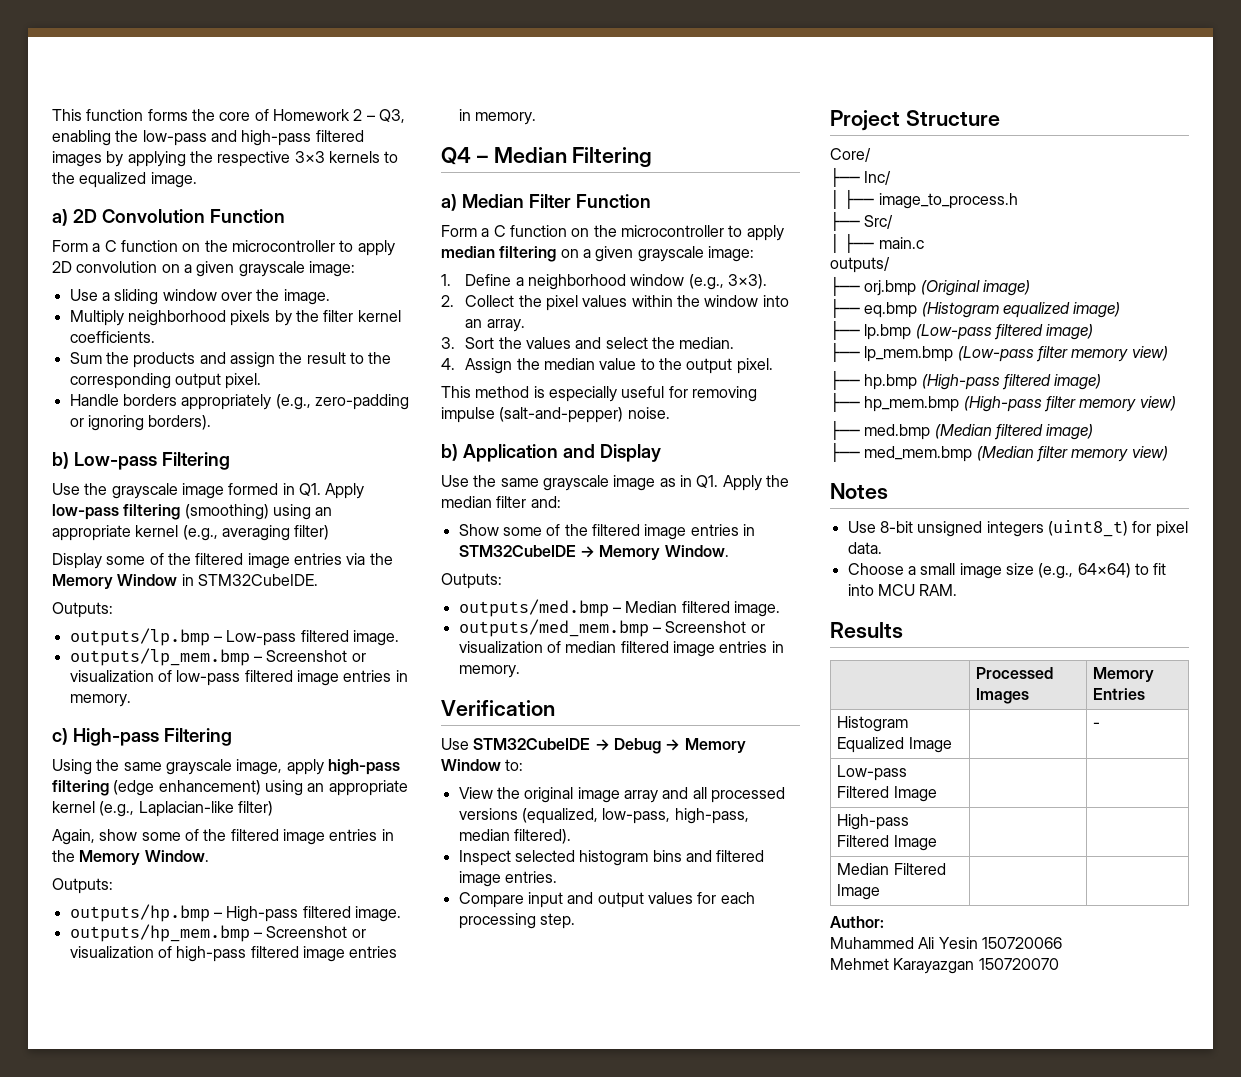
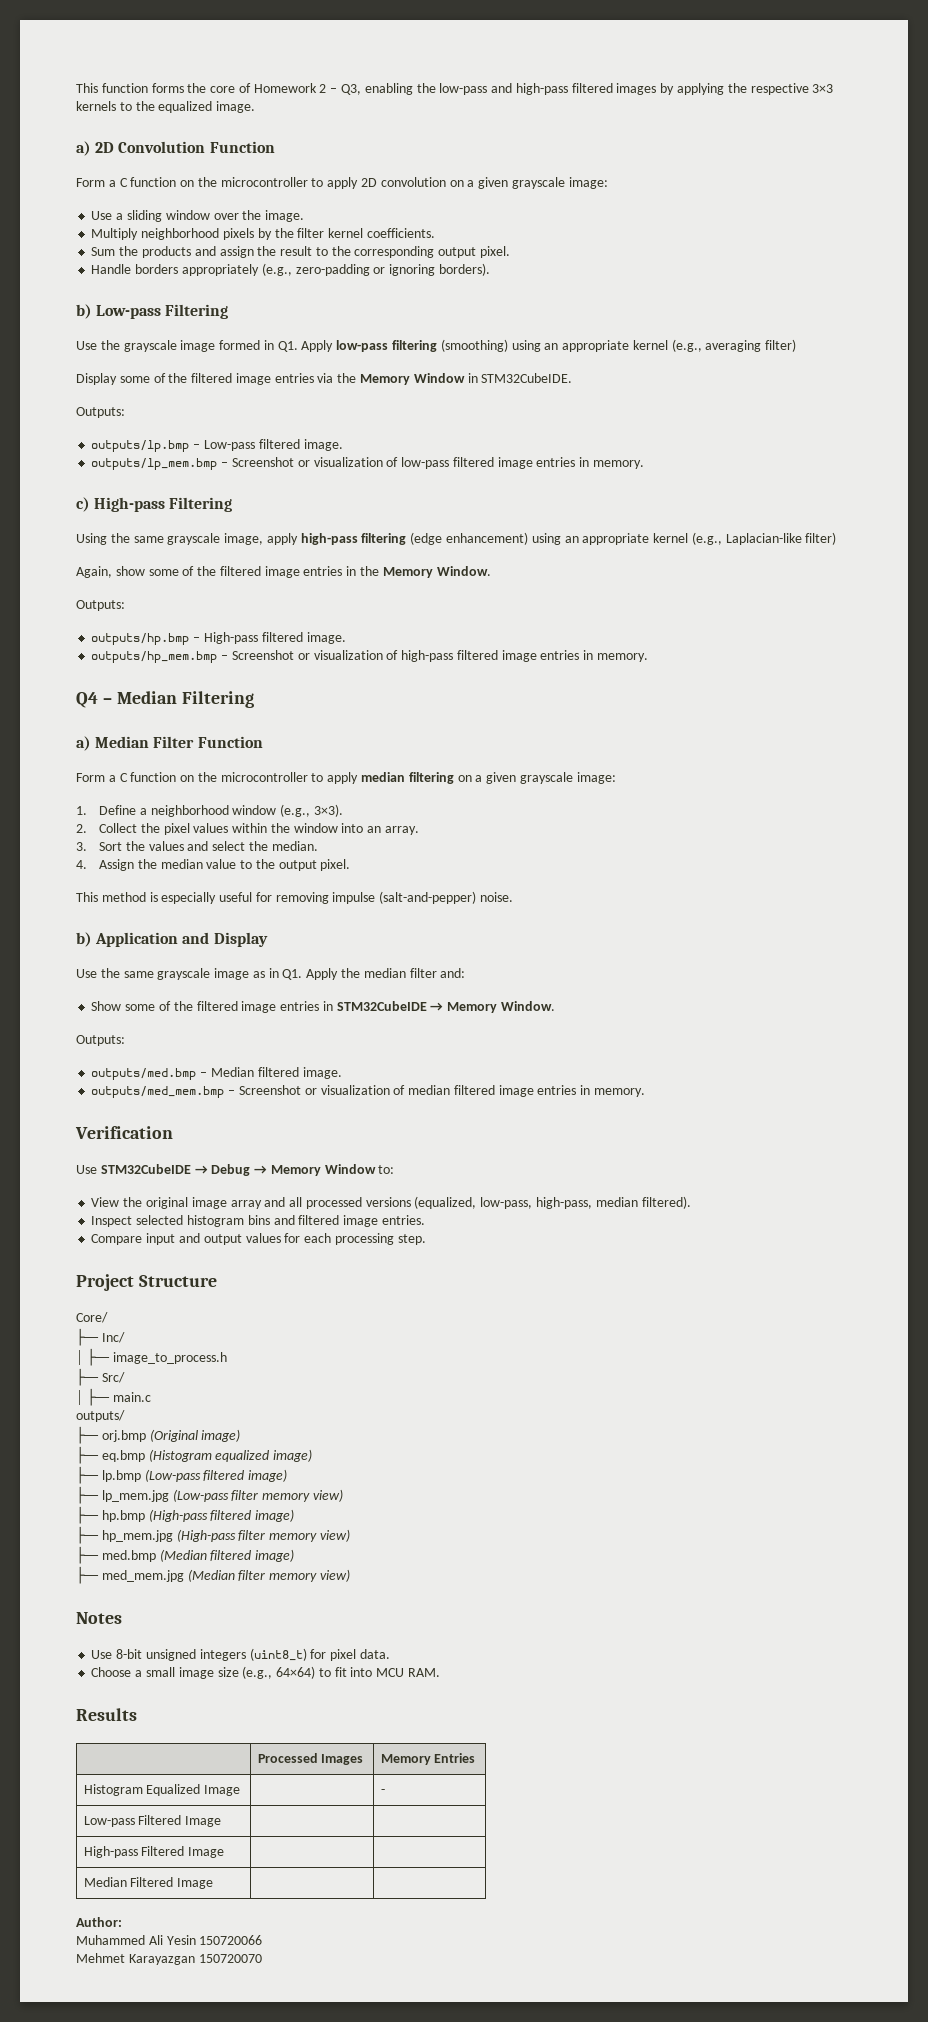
[864,346,954,362] lp_mem.bmp -> [101,1490,169,1502] lp_mem.jpg
[864,396,960,412] hp_mem.bmp -> [101,1530,173,1542] hp_mem.jpg
[864,446,973,462] med_mem.bmp -> [101,1570,184,1582] med_mem.jpg

